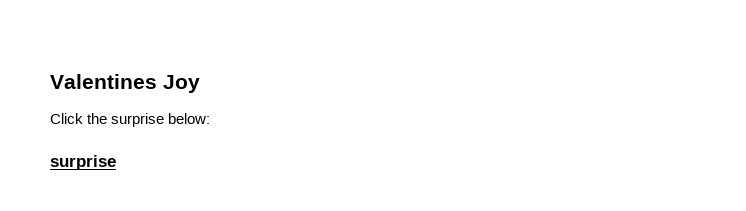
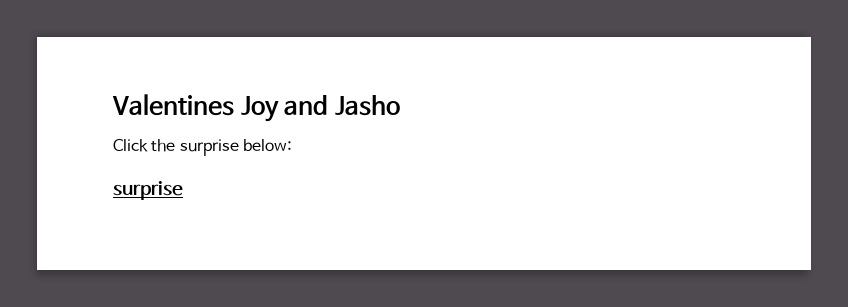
(200, 84) none -> [284,95,401,116] and Jasho

